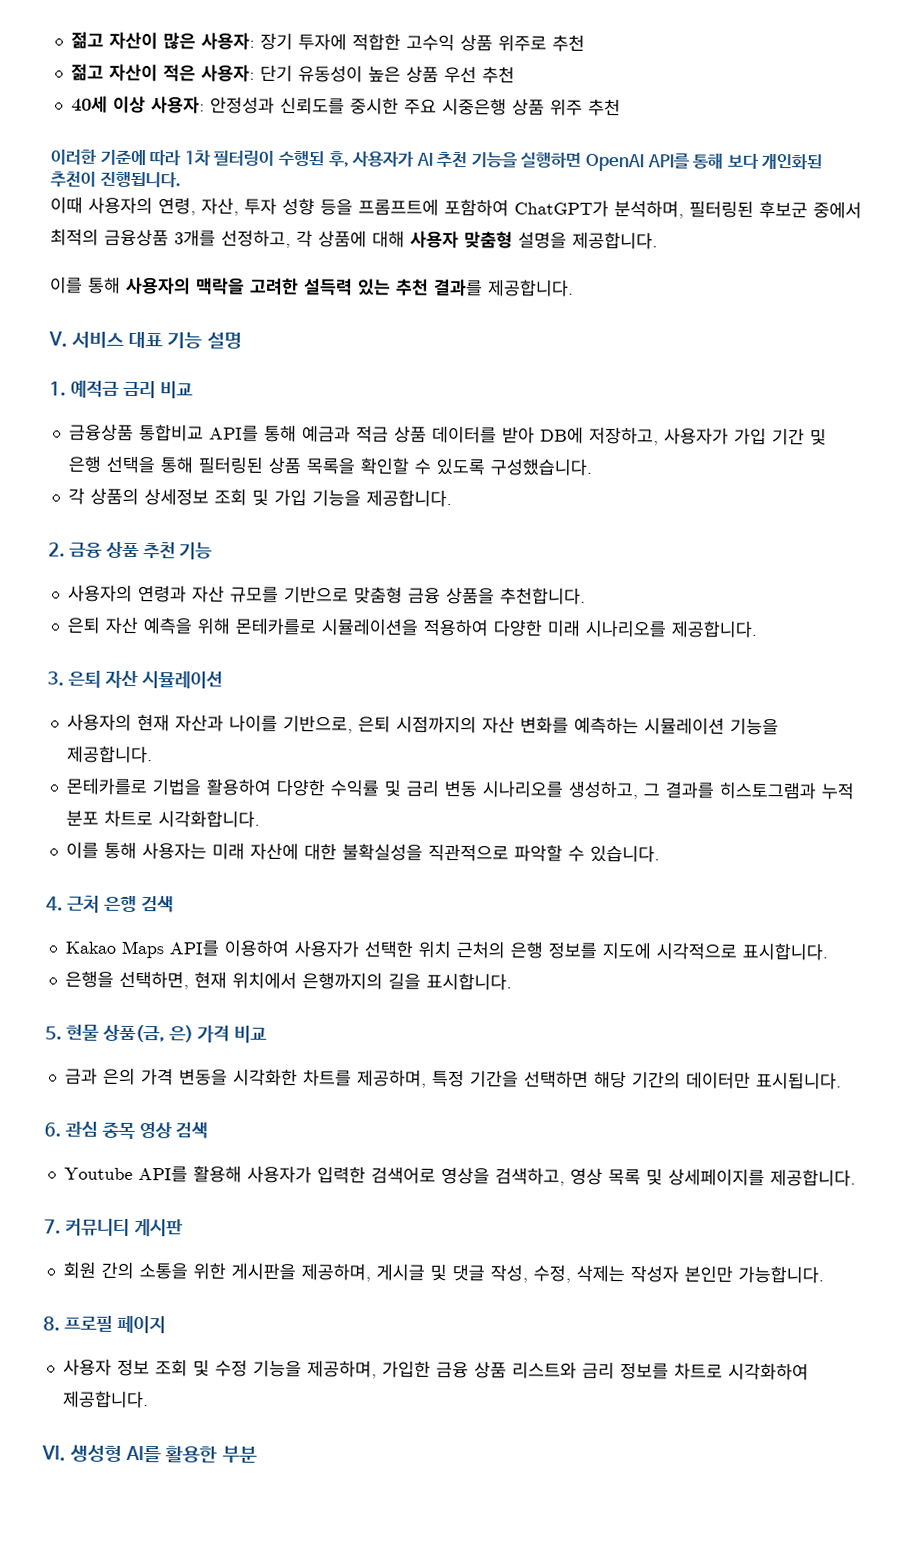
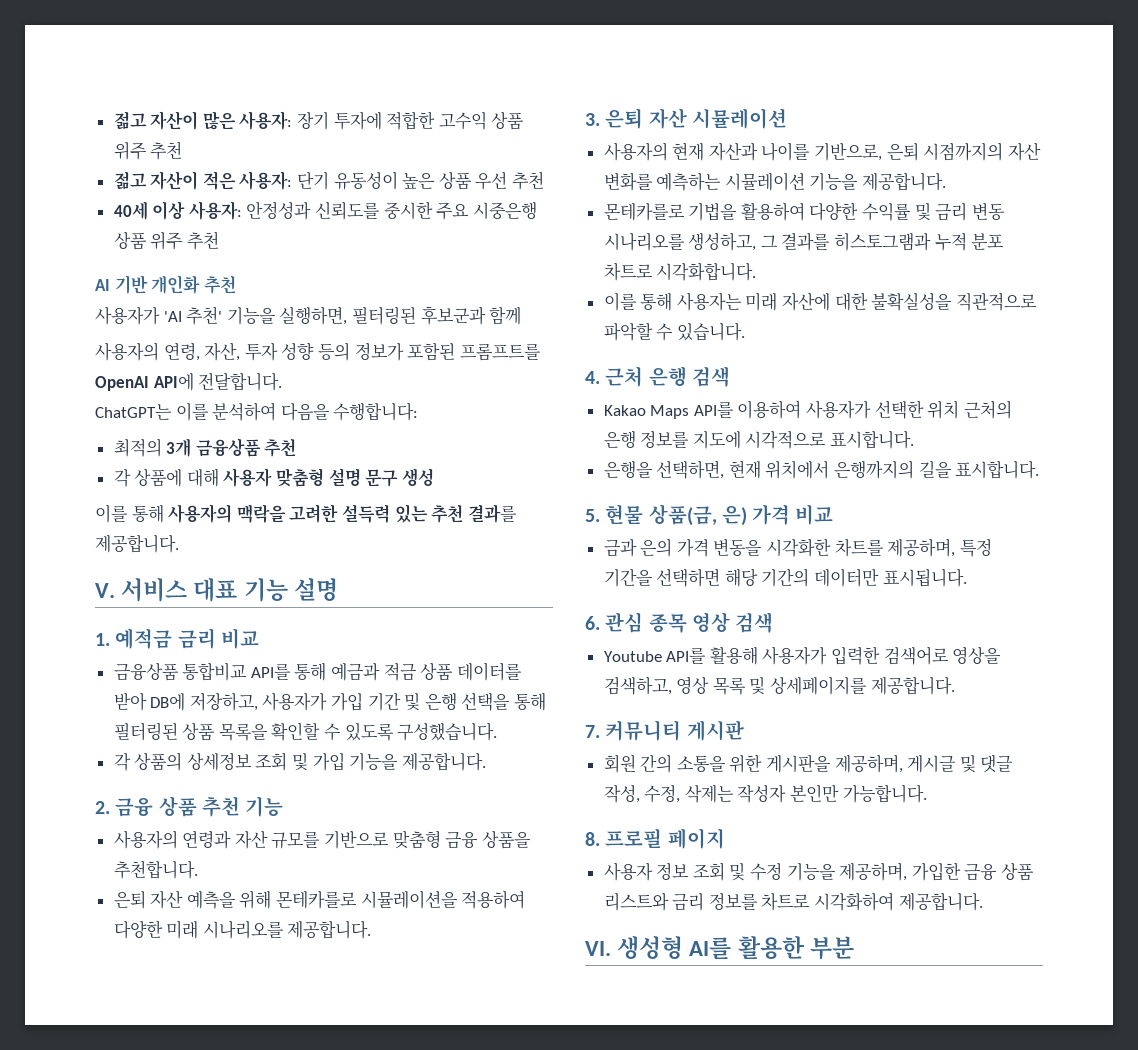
[497,34,547,52] 위주로 -> [113,142,147,160] 위주
[50,149,823,172] [50,171,181,188] [50,196,83,214] 이러한 기준에 따라 1차 필터링이 수행된 후, 사용자가 AI 추천 기능을 실행하면 OpenAI API를 통해 보다 개인화된 추천이 진행됩니다. // 이때 -> [95,275,236,294] [95,306,522,325] AI 기반 개인화 추천 // 사용자가 'AI 추천' 기능을 실행하면, 필터링된 후보군과 함께 //
[320,198,862,219] [50,228,291,248] 등을 프롬프트에 포함하여 ChatGPT가 분석하며, 필터링된 후보군 중에서 최적의 금융상품 3개를 선정하고, -> [317,342,541,361] [95,372,283,391] [95,402,419,421] [113,438,297,457] 등의 정보가 포함된 프롬프트를 OpenAI API에 전달합니다. // ChatGPT는 이를 분석하여 다음을 수행합니다: // 최적의 3개 금융상품 추천 //
[518,231,658,250] 설명을 제공합니다. -> [328,468,434,487] 설명 문구 생성

